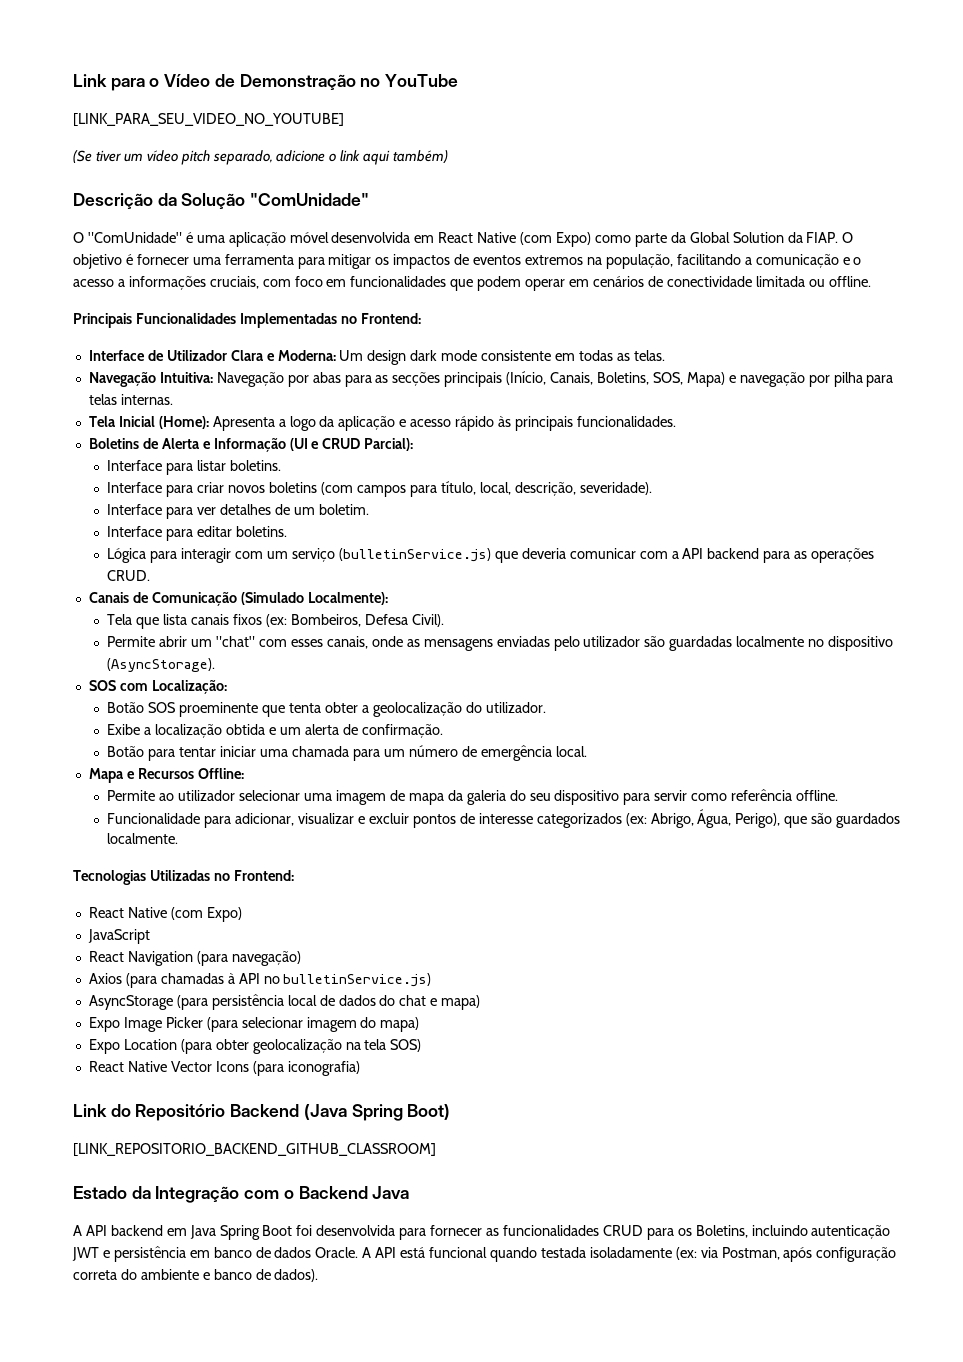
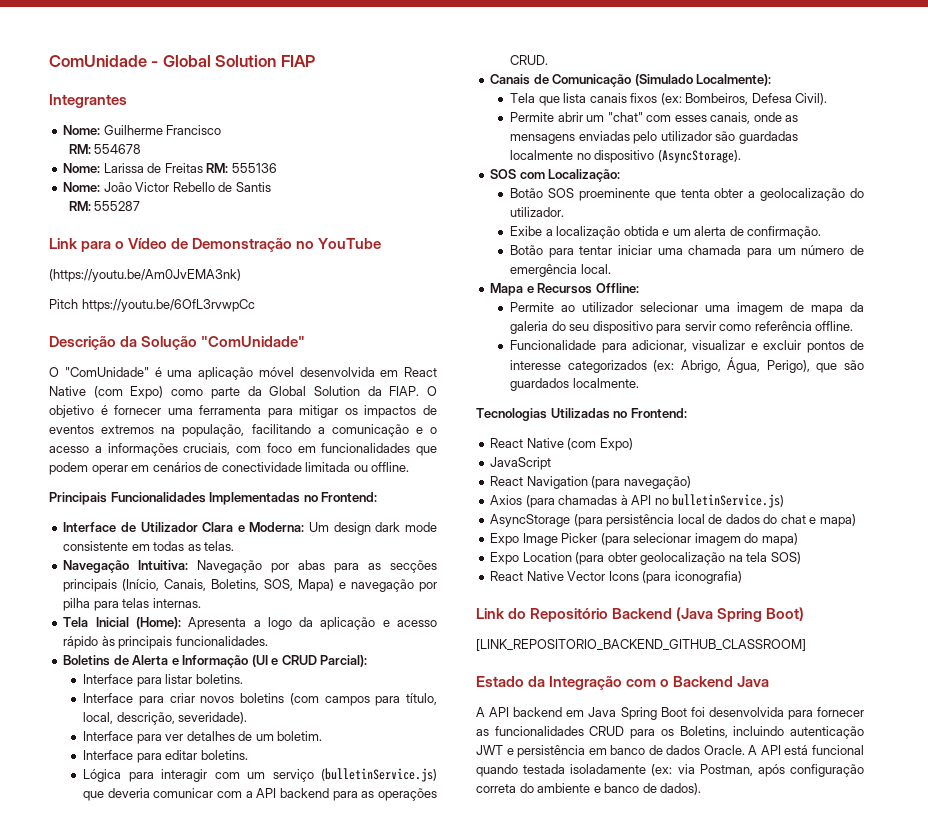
(73, 80) none -> [49,55,315,67] [49,94,127,108] [63,125,222,135] [68,144,142,154] [63,163,277,173] [63,182,271,192] [68,201,141,211] ComUnidade - Global Solution FIAP // Integrantes // Nome: Guilherme Francisco // RM: 554678 // Nome: Larissa de Freitas RM: 555136 // Nome: João Victor Rebello de Santis // RM: 555287 //
[73,113,344,126] [73,150,449,165] [LINK_PARA_SEU_VIDEO_NO_YOUTUBE] // (Se tiver um vídeo pitch separado, adicione o link aqui também) -> [49,269,241,282] [49,299,255,312] (https://youtu.be/Am0JvEMA3nk) // Pitch https://youtu.be/6OfL3rvwpCc

